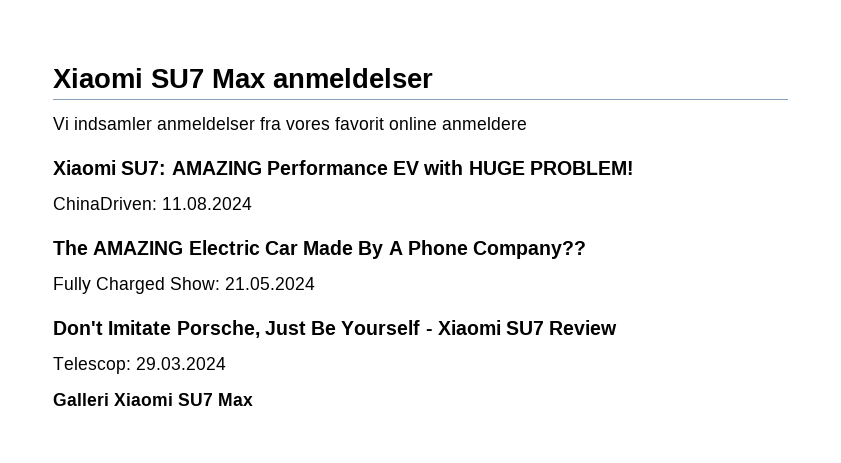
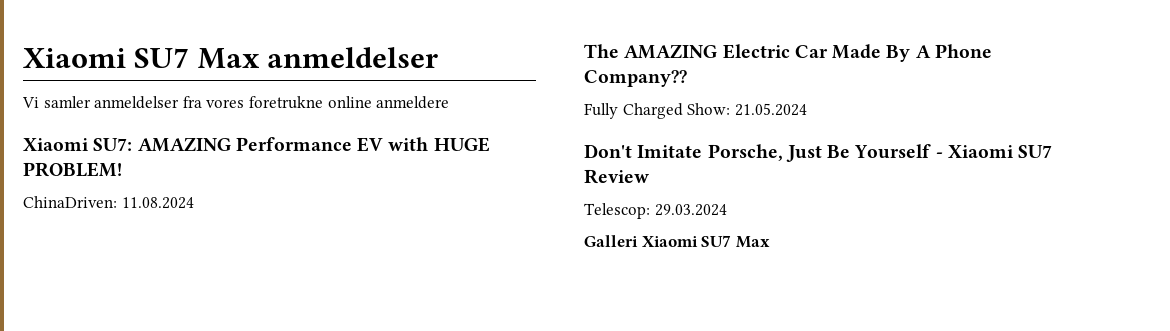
[74,117,152,130] indsamler -> [43,96,91,108] samler
[335,117,384,130] favorit -> [248,96,323,109] foretrukne

